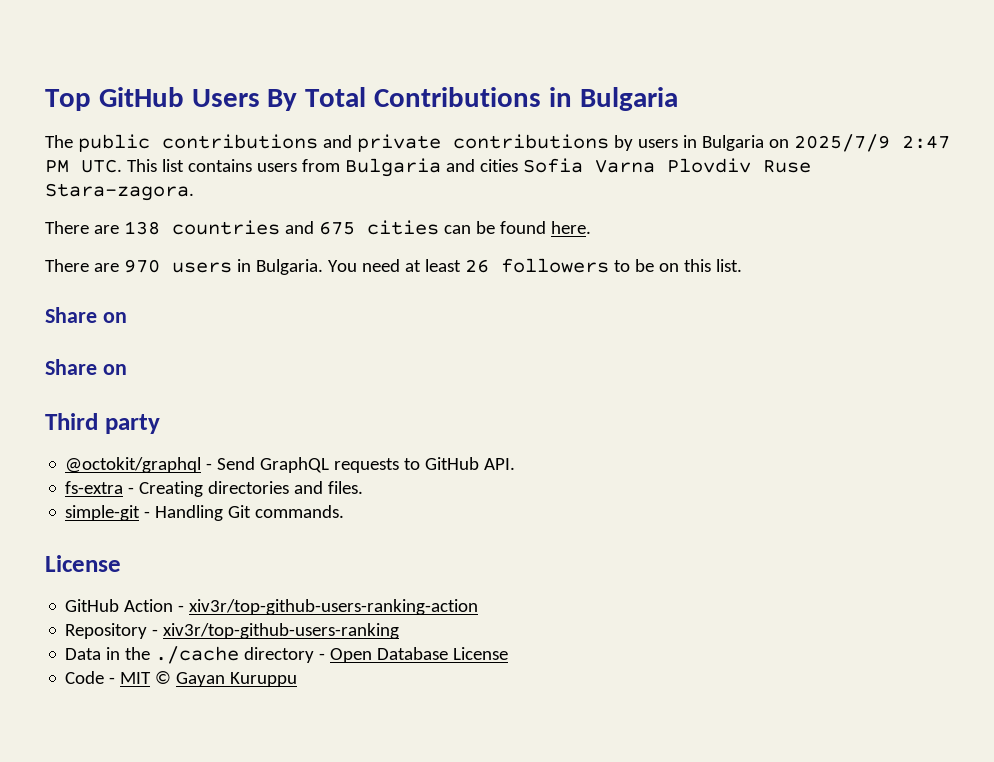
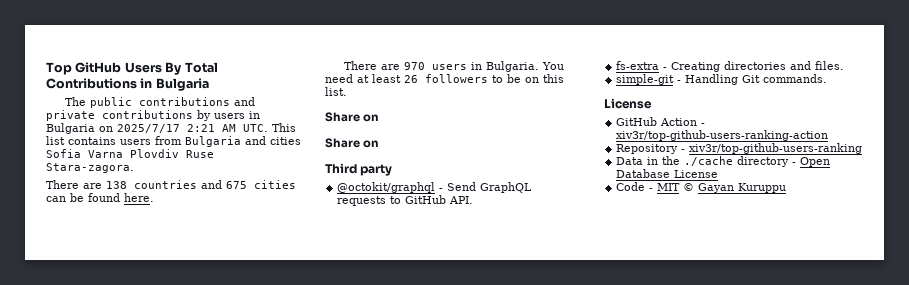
[793,134,950,152] [45,160,69,173] 2025/7/9 2:47 PM -> [117,124,236,133] 2025/7/17 2:21 AM

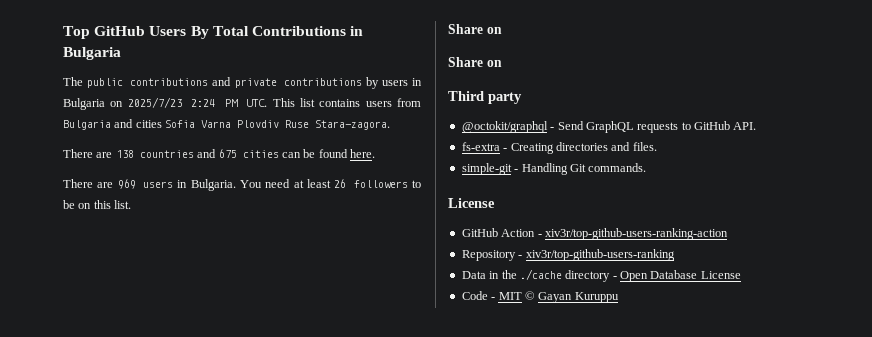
[117,124,236,133] 2025/7/17 2:21 AM -> [127,97,238,108] 2025/7/23 2:24 PM
[403,62,425,70] 970 -> [117,179,136,189] 969

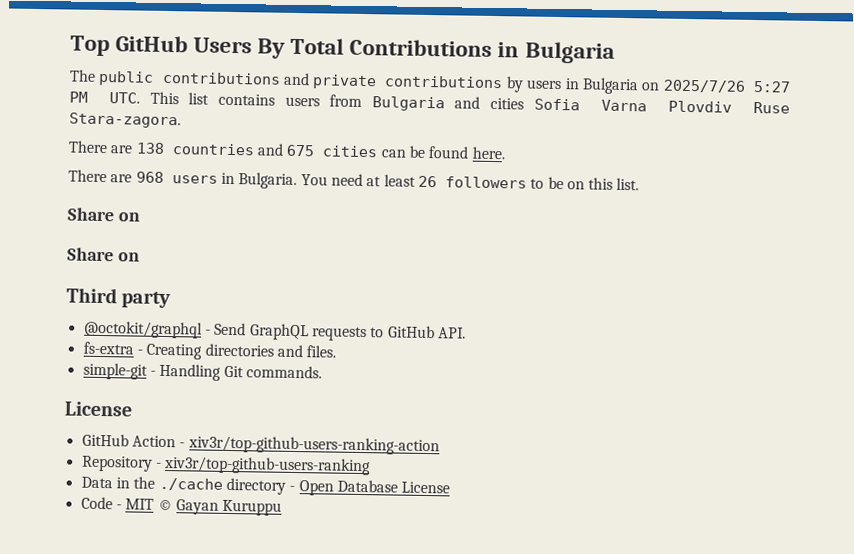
[127,97,216,108] 2025/7/23 2:24 -> [662,79,792,93] 2025/7/26 5:27
[117,179,136,189] 969 -> [135,171,164,183] 968

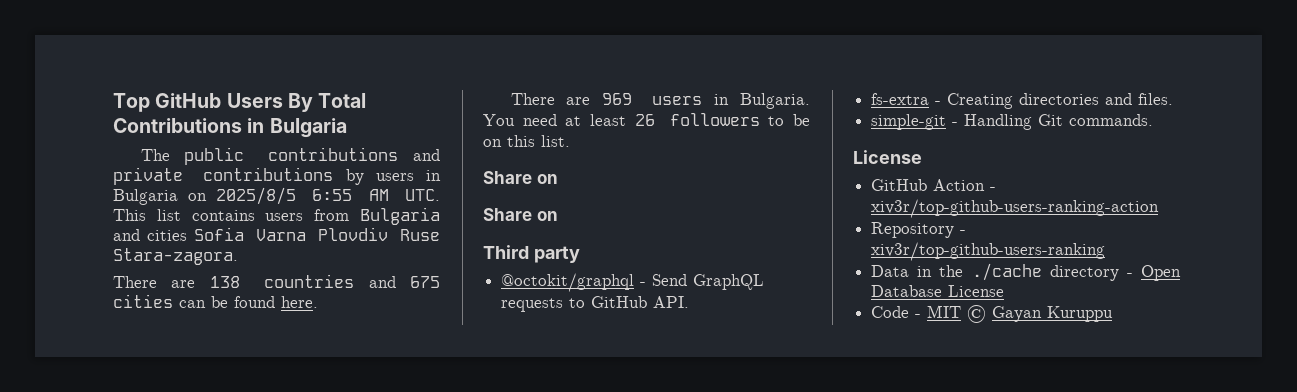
[662,79,792,93] [69,91,88,103] 2025/7/26 5:27 PM -> [215,187,389,205] 2025/8/5 6:55 AM
[135,171,164,183] 968 -> [602,93,633,105] 969

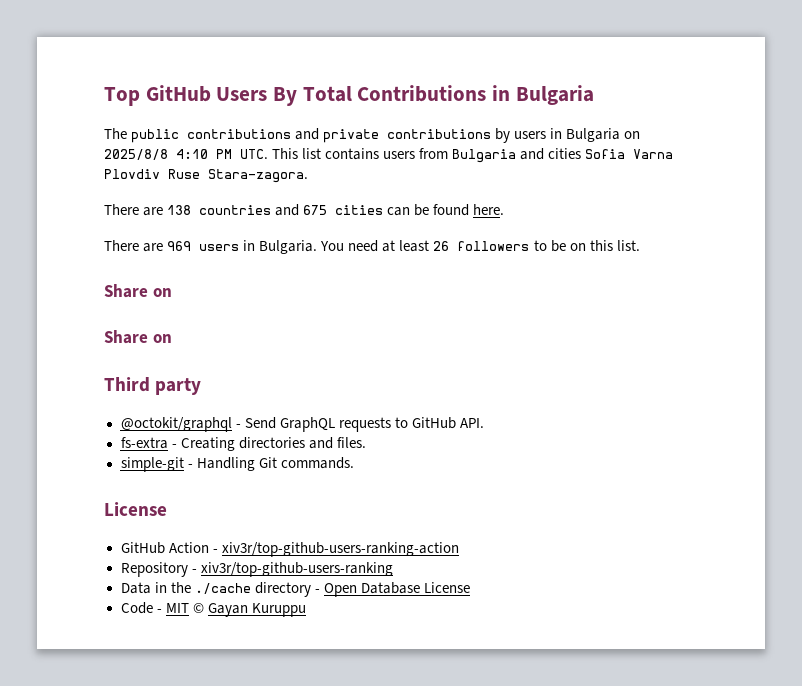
[215,187,389,205] 2025/8/5 6:55 AM -> [104,149,232,160] 2025/8/8 4:10 PM

